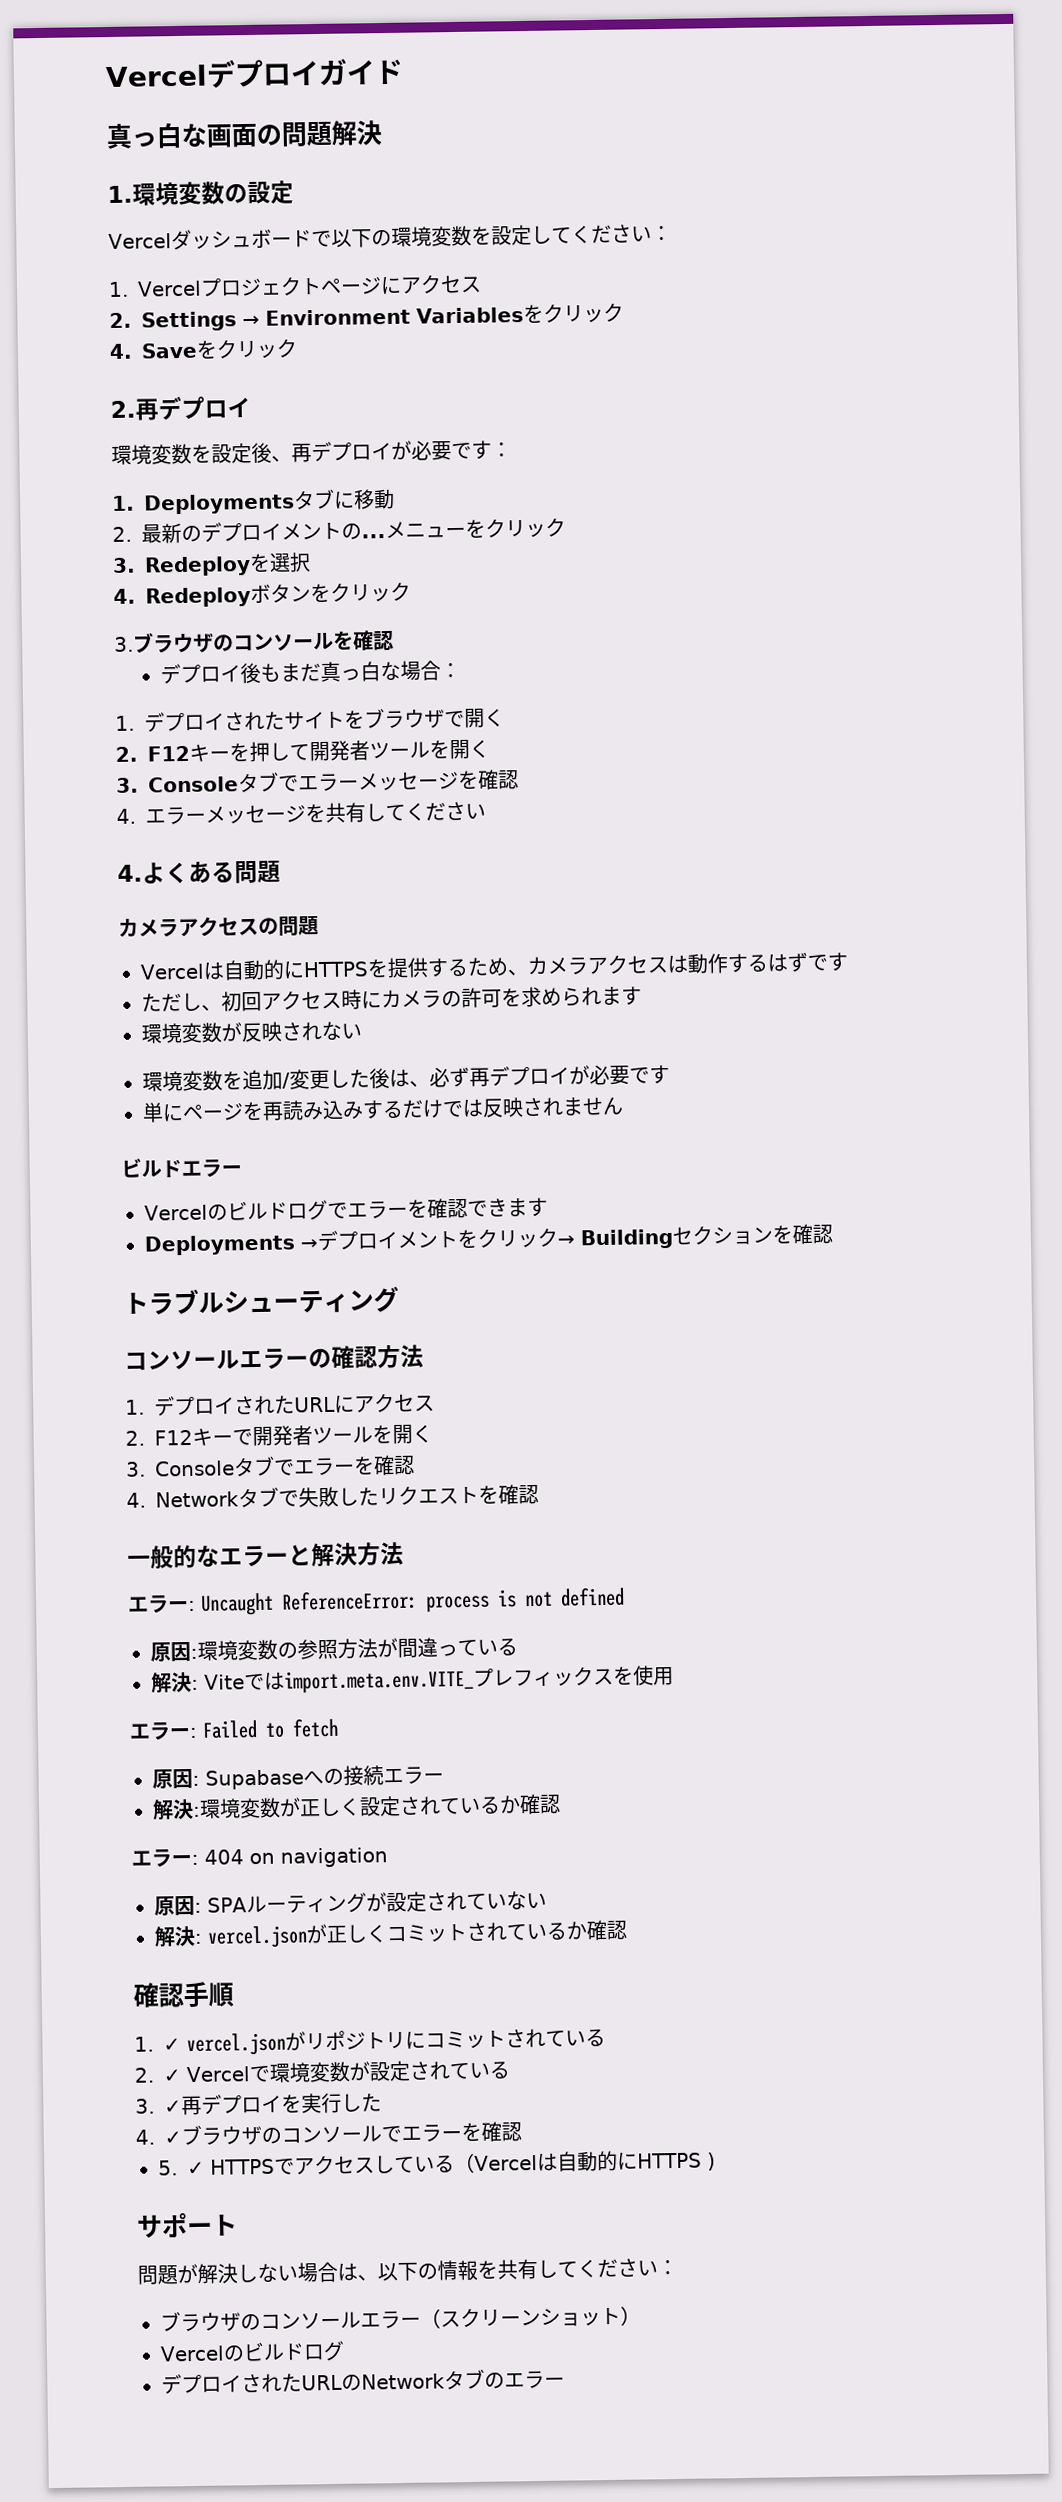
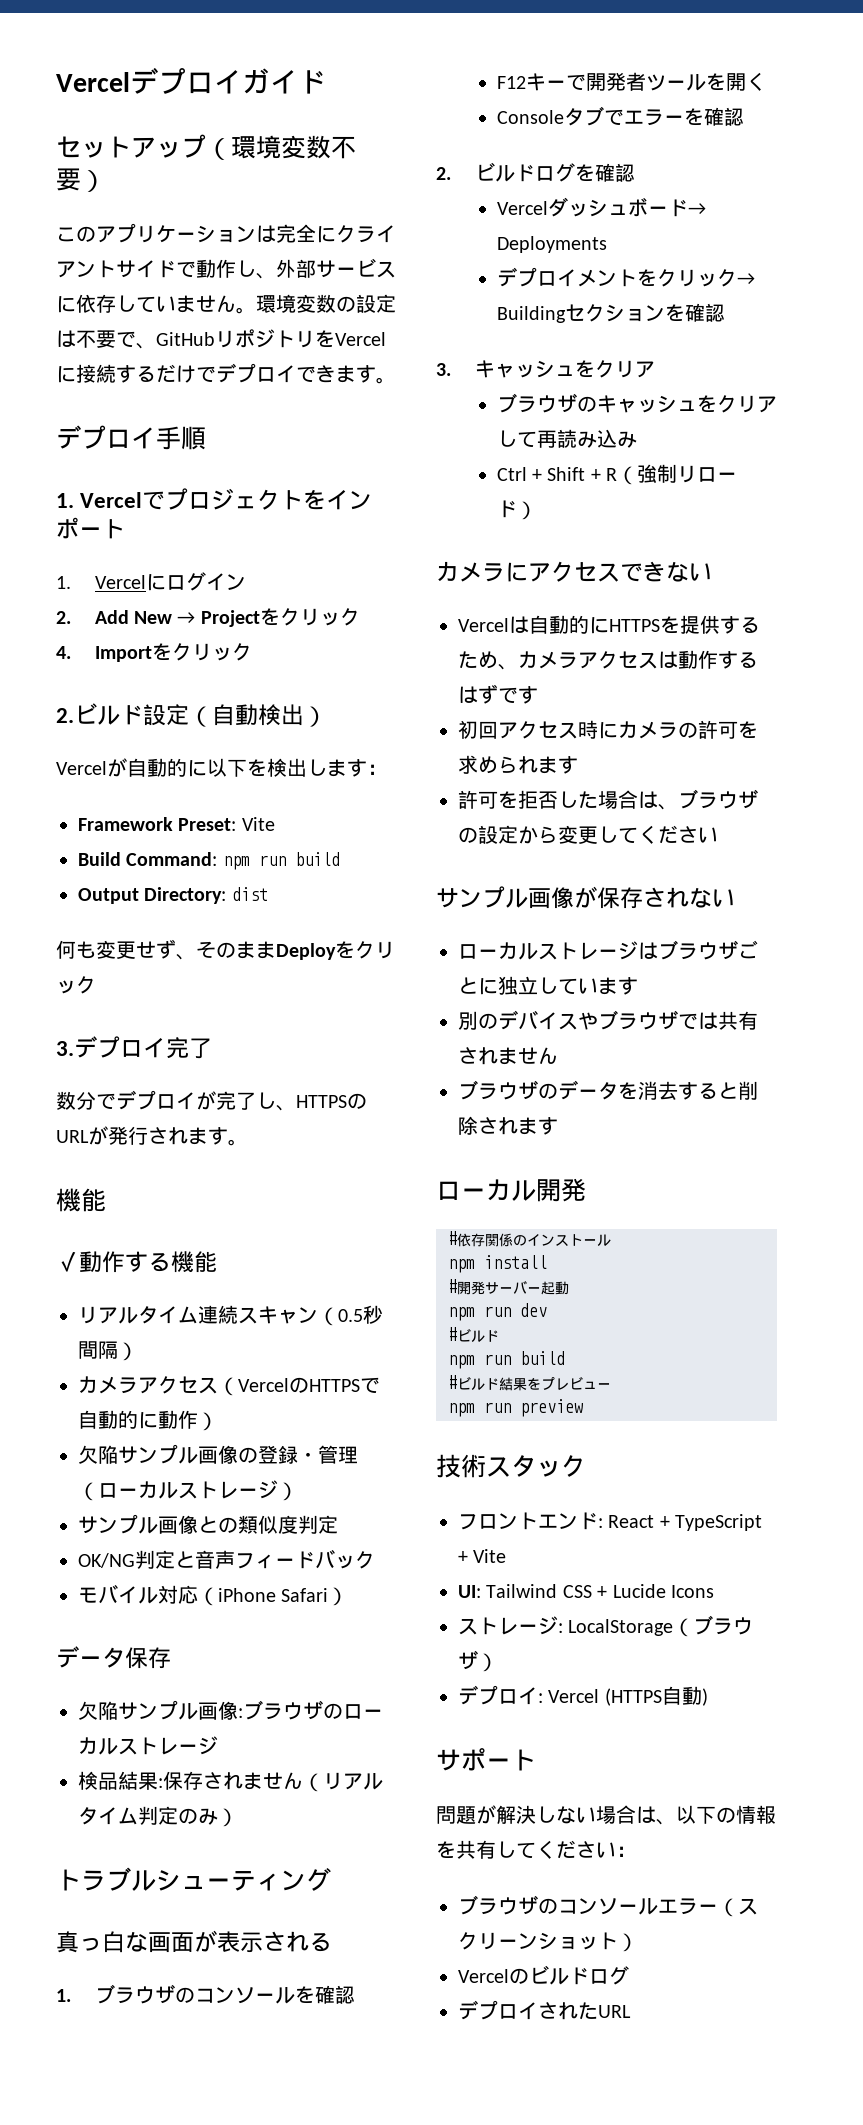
[106,120,382,150] [107,180,294,206] [108,224,672,251] [108,274,482,298] [109,307,524,332] 真っ白な画面の問題解決 // 1.環境変数の設定 // Vercelダッシュボードで以下の環境変数を設定してください： // 1. Vercelプロジェクトページにアクセス // 2. Settings → Environment Variables -> [56,134,356,160] [56,168,106,192] [56,223,396,243] [56,258,396,279] [56,294,396,314] [56,329,386,349] [56,363,396,384] [56,425,206,450] [56,488,373,510] [56,517,125,539] [56,572,246,591] [56,610,260,627] セットアップ（環境変数不要） // このアプリケーションは完全にクライアントサイドで動作し、外部サービスに依存していません。環境変数の設定は不要で、GitHubリポジトリをVercelに接続するだけでデプロイできます。 // デプロイ手順 // 1. Vercelでプロジェクトをインポート // 1. Vercelにログイン // 2. Add New → Project
[141,342,198,359] Save -> [94,646,152,662] Import
[135,395,251,421] [111,440,512,465] [112,488,395,515] [112,517,566,544] [112,552,311,577] [113,581,411,608] [114,636,134,652] 再デプロイ // 環境変数を設定後、再デプロイが必要です： // 1. Deploymentsタブに移動 // 2.最新のデプロイメントの...メニューをクリック // 3. Redeployを選択 // 4. Redeployボタンをクリック // 3. -> [74,703,327,727] [56,758,387,777] [78,817,275,831] [78,852,340,870] [78,887,268,904] [56,939,395,960] [56,976,96,994] [56,1036,212,1059] [56,1090,367,1111] [56,1126,248,1146] [56,1188,106,1212] [56,1251,217,1273] [78,1305,383,1326] [78,1341,138,1361] [78,1376,380,1396] [78,1410,218,1431] [78,1444,358,1464] [78,1480,298,1501] [78,1514,338,1534] [78,1549,375,1569] [78,1584,349,1606] [56,1646,171,1669] [78,1700,383,1720] [78,1736,218,1755] [78,1771,383,1792] [78,1806,238,1827] [56,1867,331,1891] [56,1930,332,1953] [56,1989,71,2002] ビルド設定（自動検出） // Vercelが自動的に以下を検出します： // Framework Preset: Vite // Build Command: npm run build // Output Directory: dist // 何も変更せず、そのままDeployをクリック // 3.デプロイ完了 // 数分でデプロイが完了し、HTTPSのURLが発行されます。 // 機能 // ✓動作する機能 // リアルタイム連続スキャン（0.5秒間隔） // カメラアクセス（VercelのHTTPSで自動的に動作） // 欠陥サンプル画像の登録・管理（ローカルストレージ） // サンプル画像との類似度判定 // OK/NG判定と音声フィードバック // モバイル対応（iPhone Safari） // データ保存 // 欠陥サンプル画像:ブラウザのローカルストレージ // 検品結果:保存されません（リアルタイム判定のみ） // トラブルシューティング // 真っ白な画面が表示される // 1.
[159,660,461,685] [115,708,505,733] [115,739,490,763] [116,769,519,793] [116,801,486,825] [117,860,281,884] [118,916,319,938] デプロイ後もまだ真っ白な場合： // 1.デプロイされたサイトをブラウザで開く // 2. F12キーを押して開発者ツールを開く // 3. Consoleタブでエラーメッセージを確認 // 4.エラーメッセージを共有してください // 4.よくある問題 // カメラアクセスの問題 -> [496,72,766,91] [496,106,744,126] [436,162,635,182] [496,197,706,217] [496,236,607,253] [496,267,755,287] [496,303,725,323] [436,360,655,378] [496,393,777,413] [496,429,637,448] [496,464,738,485] [496,500,537,520] [436,561,712,582] F12キーで開発者ツールを開く // Consoleタブでエラーを確認 // 2.ビルドログを確認 // Vercelダッシュボード→ Deployments // デプロイメントをクリック→ Buildingセクションを確認 // 3.キャッシュをクリア // ブラウザのキャッシュをクリアして再読み込み // Ctrl + Shift + R（強制リロード） // カメラにアクセスできない
[141,992,222,1012] ただし、 -> (538, 695) none
[141,1021,362,1044] [142,1064,670,1092] [142,1096,624,1123] [121,1158,242,1178] [144,1197,548,1221] [144,1223,833,1256] [123,1285,399,1315] [124,1344,424,1371] [125,1392,435,1417] [125,1424,433,1447] [126,1455,415,1477] [126,1484,539,1508] [127,1541,404,1569] [127,1587,625,1616] [150,1637,518,1662] [151,1665,674,1694] [129,1718,339,1741] [152,1765,444,1790] [152,1793,561,1821] [131,1847,388,1868] [154,1891,547,1916] [154,1919,627,1949] [133,1981,234,2008] [134,2028,606,2057] [134,2060,510,2083] [135,2092,382,2116] [135,2121,522,2146] [158,2150,702,2176] 環境変数が反映されない // 環境変数を追加/変更した後は、必ず再デプロイが必要です // 単にページを再読み込みするだけでは反映されません // ビルドエラー // Vercelのビルドログでエラーを確認できます // Deployments →デプロイメントをクリック→ Buildingセクションを確認 // トラブルシューティング // コンソールエラーの確認方法 // 1.デプロイされたURLにアクセス // 2. F12キーで開発者ツールを開く // 3. Consoleタブでエラーを確認 // 4. Networkタブで失敗したリクエストを確認 // 一般的なエラーと解決方法 // エラー: Uncaught ReferenceError: process is not defined // 原因:環境変数の参照方法が間違っている // 解決: Viteではimport.meta.env.VITE_プレフィックスを使用 // エラー: Failed to fetch // 原因: Supabaseへの接続エラー // 解決:環境変数が正しく設定されているか確認 // エラー: 404 on navigation // 原因: SPAルーティングが設定されていない // 解決: vercel.jsonが正しくコミットされているか確認 // 確認手順 // 1. ✓ vercel.jsonがリポジトリにコミットされている // 2. ✓ Vercelで環境変数が設定されている // 3. ✓再デプロイを実行した // 4. ✓ブラウザのコンソールでエラーを確認 // 5. ✓ HTTPSでアクセスしている（Vercelは自動的にHTTPS -> [458,789,758,810] [458,825,718,844] [436,886,735,909] [458,940,758,960] [458,976,638,995] [458,1010,758,1030] [458,1047,558,1065] [458,1080,758,1100] [458,1116,558,1135] [436,1178,586,1202] [448,1231,611,1247] [448,1255,547,1273] [448,1279,569,1295] [448,1303,547,1321] [448,1327,499,1343] [448,1351,565,1369] [448,1375,611,1391] [448,1399,583,1417] [436,1454,586,1478] [458,1512,763,1531] [458,1549,507,1563] [458,1584,714,1598] [458,1615,754,1637] [458,1650,498,1672] [458,1685,702,1706] 許可を拒否した場合は、ブラウザの設定から変更してください // サンプル画像が保存されない // ローカルストレージはブラウザごとに独立しています // 別のデバイスやブラウザでは共有されません // ブラウザのデータを消去すると削除されます // ローカル開発 // #依存関係のインストール // npm install // #開発サーバー起動 // npm run dev // #ビルド // npm run build // #ビルド結果をプレビュー // npm run preview // 技術スタック // フロントエンド: React + TypeScript + Vite // UI: Tailwind CSS + Lucide Icons // ストレージ: LocalStorage（ブラウザ） // デプロイ: Vercel (HTTPS自動
[341,2368,565,2391] のNetworkタブのエラー -> (631, 2011) none

